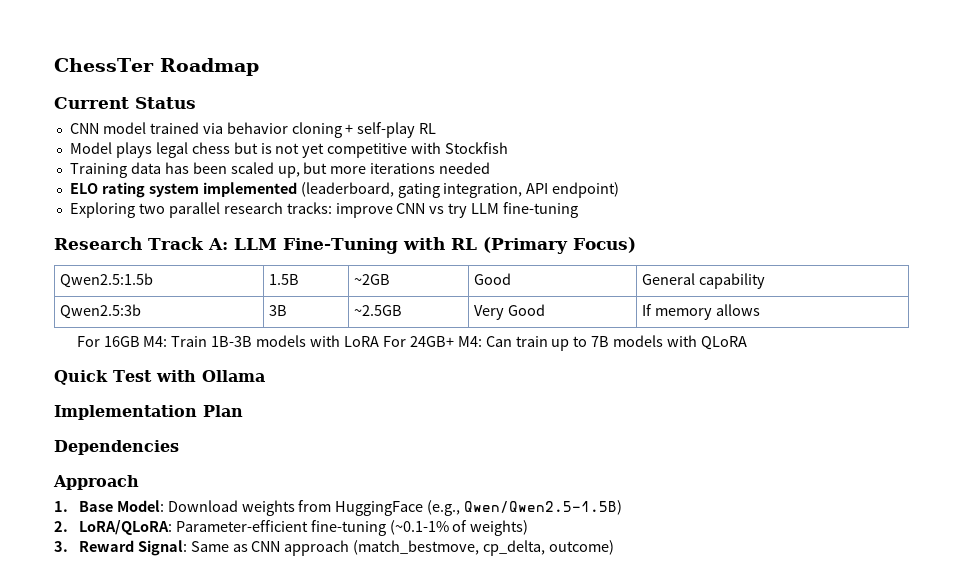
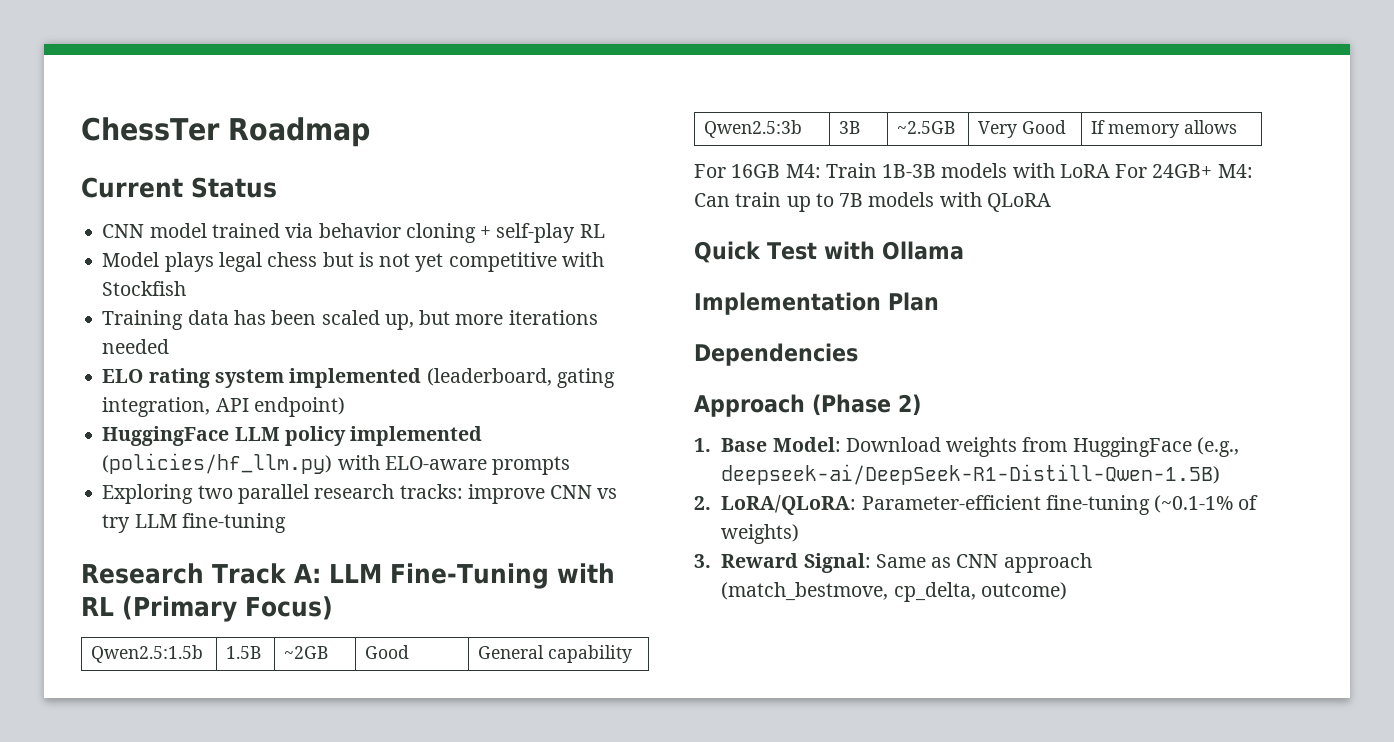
(620, 190) none -> [102,426,483,446] [102,453,571,475] // HuggingFace LLM policy implemented (policies/hf_llm.py) with ELO-aware prompts
(139, 482) none -> [812,394,921,416] (Phase 2)
[464,500,623,515] Qwen/Qwen2.5-1.5B) -> [721,464,1221,485] deepseek-ai/DeepSeek-R1-Distill-Qwen-1.5B)

